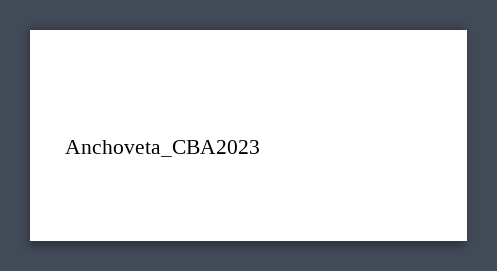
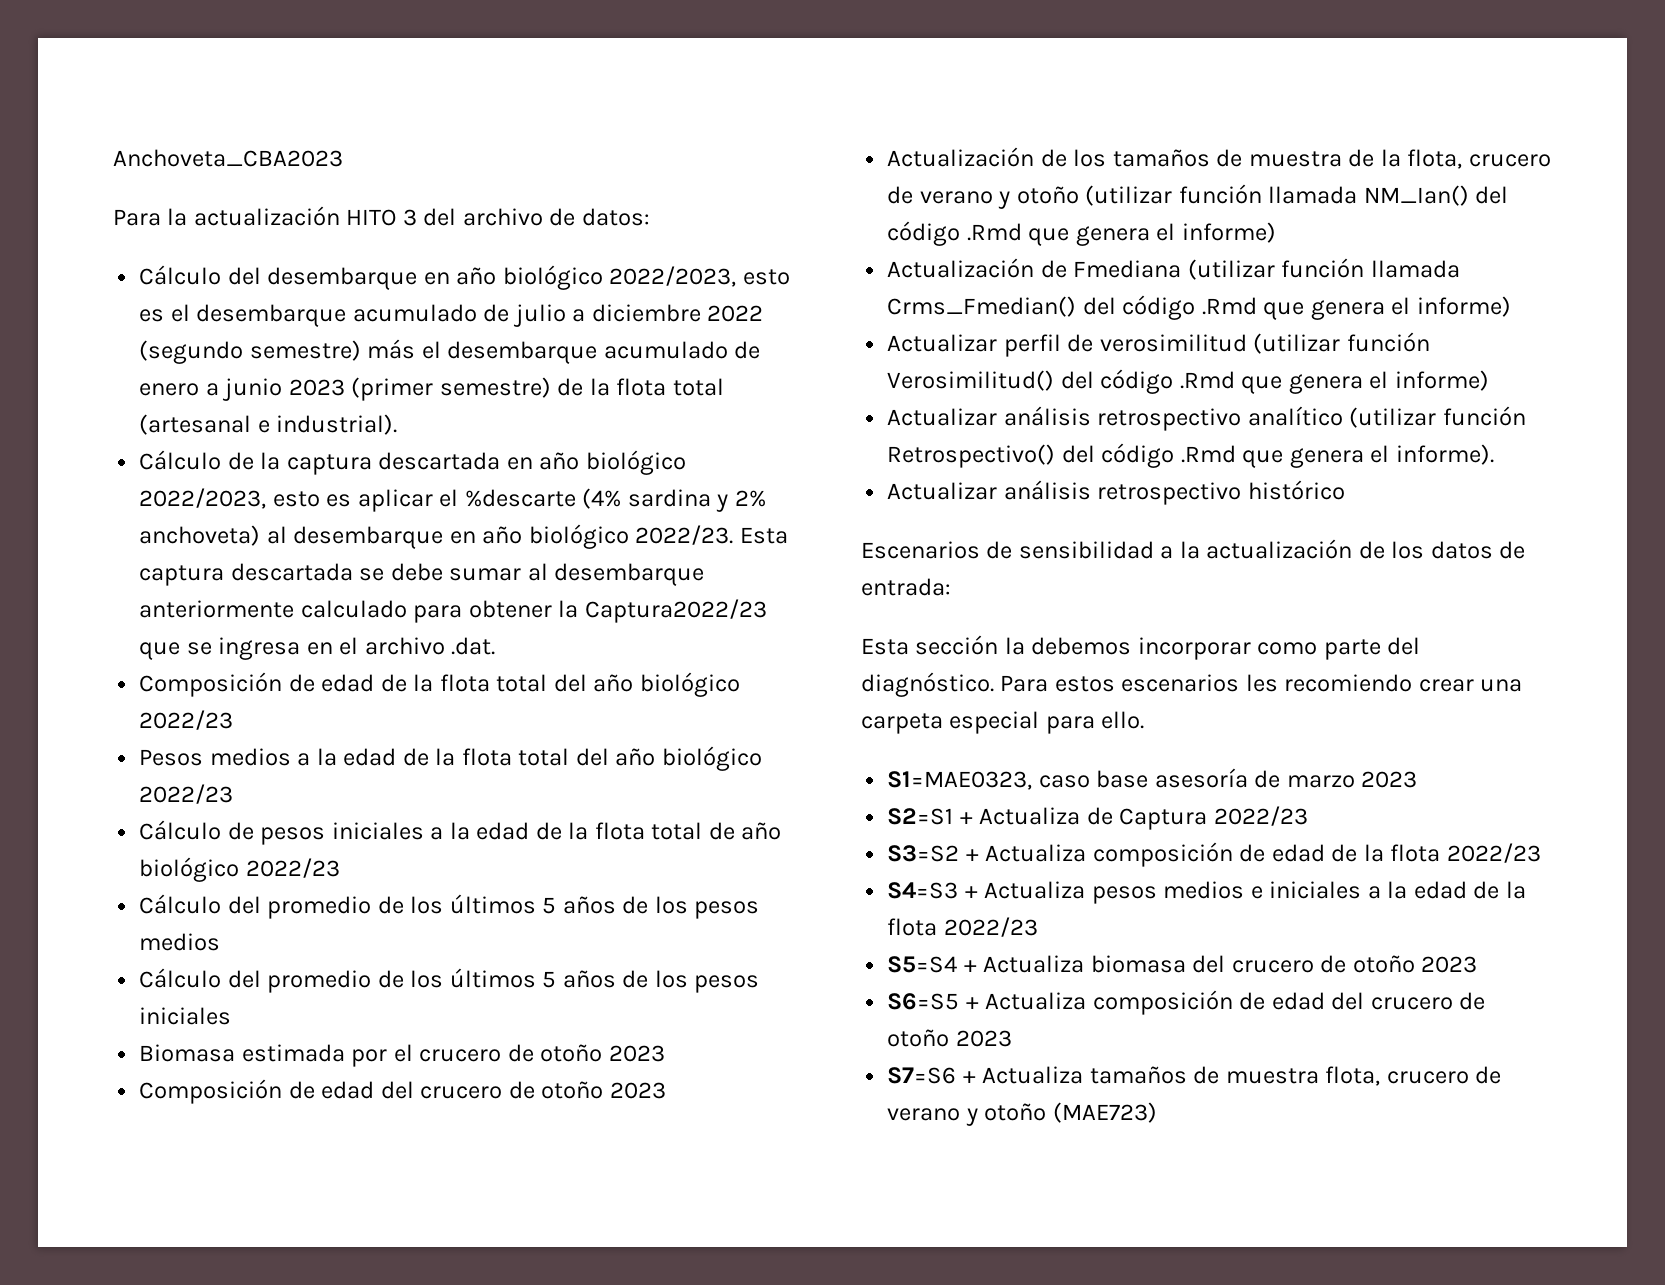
(260, 148) none -> [113,206,650,226] [139,265,790,290] [139,304,764,327] [139,339,761,364] [139,377,724,401] [139,414,398,435] [139,450,686,475] [139,488,766,512] [139,524,788,549] [139,563,705,586] [139,599,767,623] [139,637,496,660] [139,672,740,697] [139,710,234,730] [139,746,762,771] [139,784,234,804] [139,820,782,845] [139,857,340,882] [139,894,760,919] [139,933,221,951] [139,968,760,993] [139,1007,232,1025] [139,1044,665,1067] [139,1079,666,1104] [887,147,1551,169] [887,184,1509,209] [887,221,1276,246] [887,258,1460,280] [887,295,1511,320] [887,332,1430,357] [887,369,1489,394] [887,406,1526,431] [887,443,1494,468] [887,480,1345,505] [861,539,1526,559] [861,578,951,596] [861,635,1421,660] [861,672,1523,697] [861,711,1145,734] [887,768,1418,790] [887,806,1308,830] [887,842,1541,867] [887,881,1526,904] [887,917,1038,937] [887,955,1478,973] [887,990,1486,1015] [887,1029,1012,1047] [887,1066,1502,1086] [887,1102,1157,1126] // Para la actualización HITO 3 del archivo de datos: // Cálculo del desembarque en año biológico 2022/2023, esto es el desembarque acumulado de julio a diciembre 2022 (segundo semestre) más el desembarque acumulado de enero a junio 2023 (primer semestre) de la flota total (artesanal e industrial). // Cálculo de la captura descartada en año biológico 2022/2023, esto es aplicar el %descarte (4% sardina y 2% anchoveta) al desembarque en año biológico 2022/23. Esta captura descartada se debe sumar al desembarque anteriormente calculado para obtener la Captura2022/23 que se ingresa en el archivo .dat. // Composición de edad de la flota total del año biológico 2022/23 // Pesos medios a la edad de la flota total del año biológico 2022/23 // Cálculo de pesos iniciales a la edad de la flota total de año biológico 2022/23 // Cálculo del promedio de los últimos 5 años de los pesos medios // Cálculo del promedio de los últimos 5 años de los pesos iniciales // Biomasa estimada por el crucero de otoño 2023 // Composición de edad del crucero de otoño 2023 // Actualización de los tamaños de muestra de la flota, crucero de verano y otoño (utilizar función llamada NM_Ian() del código .Rmd que genera el informe) // Actualización de Fmediana (utilizar función llamada Crms_Fmedian() del código .Rmd que genera el informe) // Actualizar perfil de verosimilitud (utilizar función Verosimilitud() del código .Rmd que genera el informe) // Actualizar análisis retrospectivo analítico (utilizar función Retrospectivo() del código .Rmd que genera el informe). // Actualizar análisis retrospectivo histórico // Escenarios de sensibilidad a la actualización de los datos de entrada: // Esta sección la debemos incorporar como parte del diagnóstico. Para estos escenarios les recomiendo crear una carpeta especial para ello. // S1=MAE0323, caso base asesoría de marzo 2023 // S2=S1 + Actualiza de Captura 2022/23 // S3=S2 + Actualiza composición de edad de la flota 2022/23 // S4=S3 + Actualiza pesos medios e iniciales a la edad de la flota 2022/23 // S5=S4 + Actualiza biomasa del crucero de otoño 2023 // S6=S5 + Actualiza composición de edad del crucero de otoño 2023 // S7=S6 + Actualiza tamaños de muestra flota, crucero de verano y otoño (MAE723)

